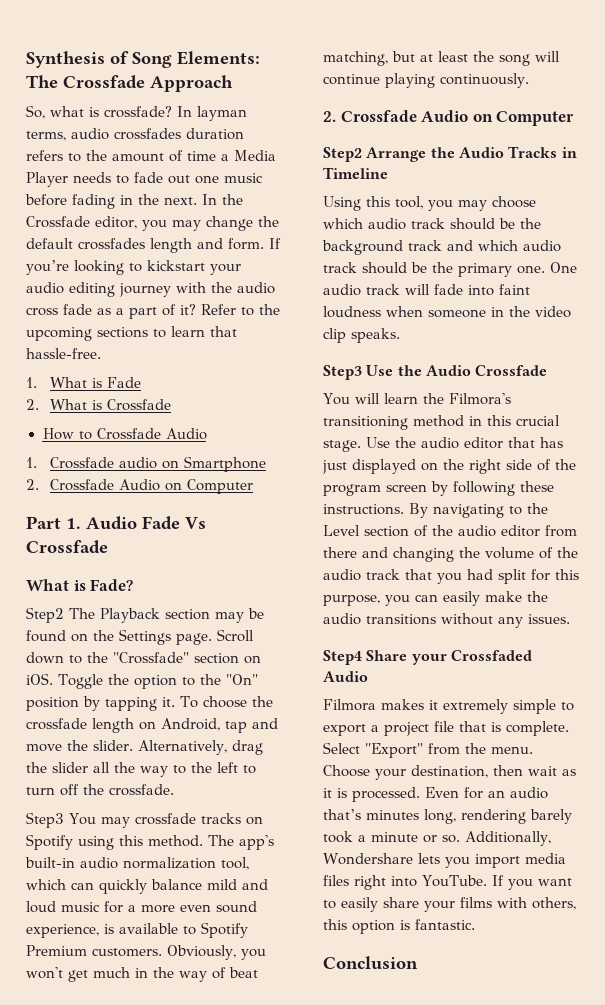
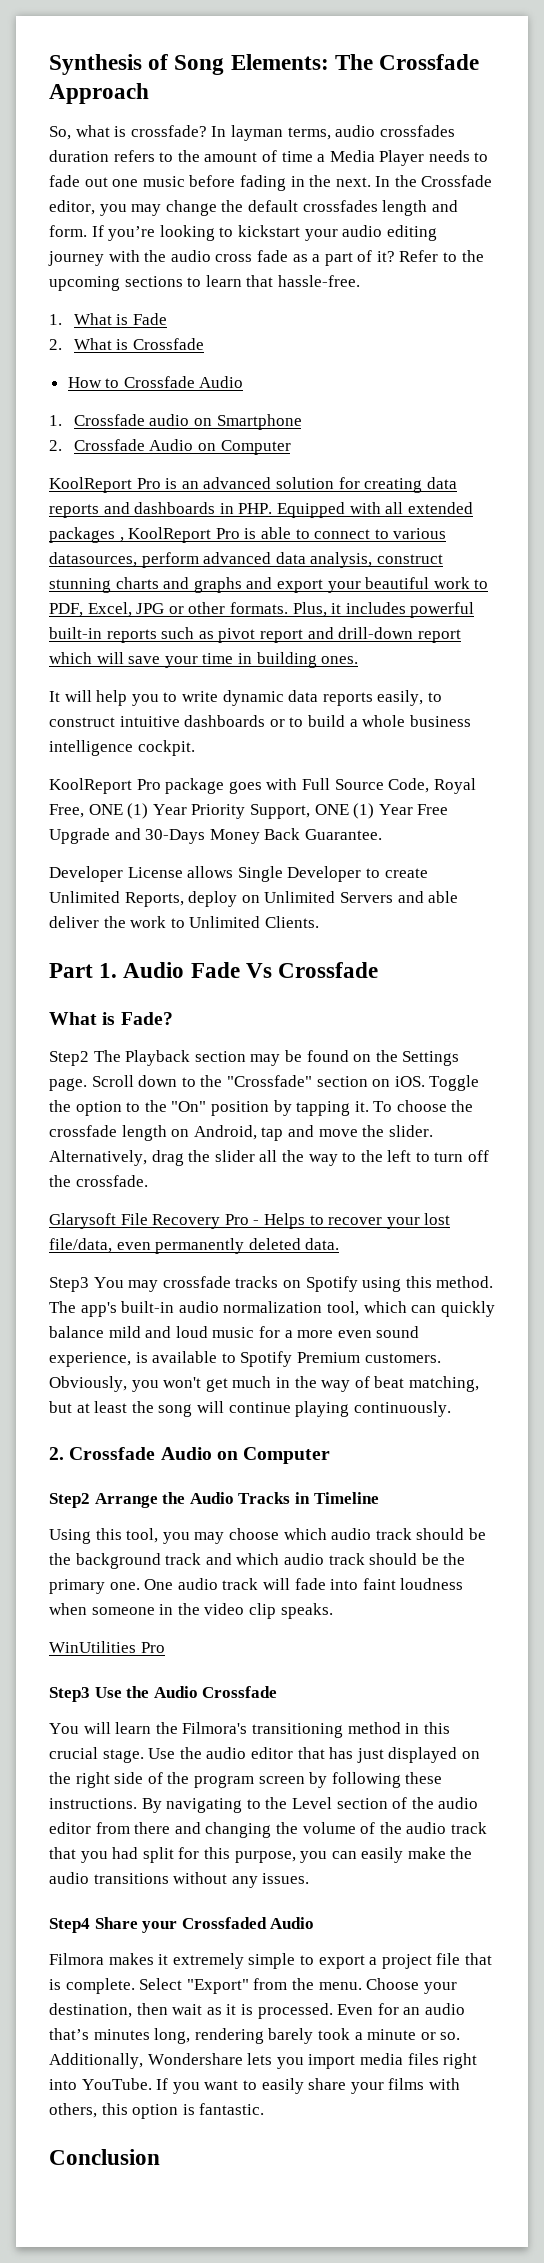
(254, 486) none -> [49,477,457,493] [49,502,473,518] [49,527,447,543] [49,552,443,568] [49,577,489,593] [49,602,475,618] [49,627,461,643] [49,652,359,668] [49,690,442,706] [49,715,471,727] [49,740,195,756] [49,778,476,794] [49,803,449,819] [49,828,382,844] [49,866,428,882] [49,891,459,907] [49,916,319,928] // KoolReport Pro is an advanced solution for creating data reports and dashboards in PHP. Equipped with all extended packages , KoolReport Pro is able to connect to various datasources, perform advanced data analysis, construct stunning charts and graphs and export your beautiful work to PDF, Excel, JPG or other formats. Plus, it includes powerful built-in reports such as pivot report and drill-down report which will save your time in building ones. // It will help you to write dynamic data reports easily, to construct intuitive dashboards or to build a whole business intelligence cockpit. // KoolReport Pro package goes with Full Source Code, Royal Free, ONE (1) Year Priority Support, ONE (1) Year Free Upgrade and 30-Days Money Back Guarantee. // Developer License allows Single Developer to create Unlimited Reports, deploy on Unlimited Servers and able deliver the work to Unlimited Clients.
(174, 790) none -> [49,1213,451,1229] [49,1238,340,1254] // Glarysoft File Recovery Pro - Helps to recover your lost file/data, even permanently deleted data.
(400, 335) none -> [49,1641,165,1653] // WinUtilities Pro

